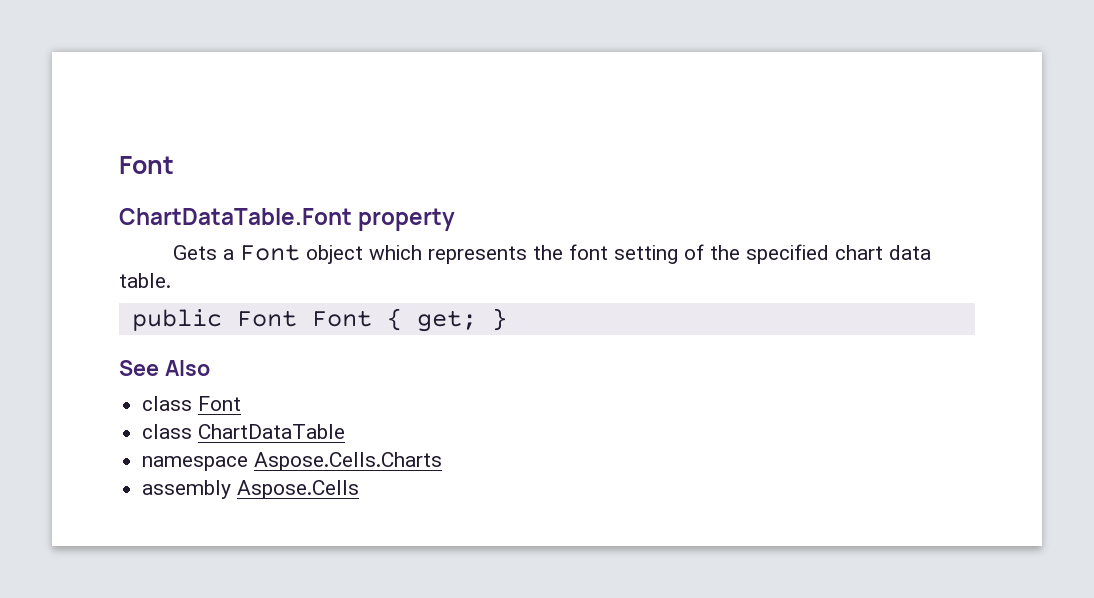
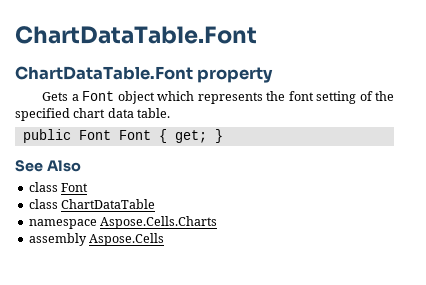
[119,156,174,174] Font -> [15,26,257,44] ChartDataTable.Font

